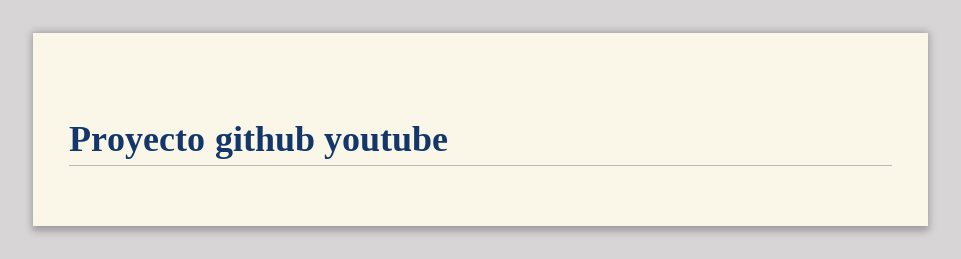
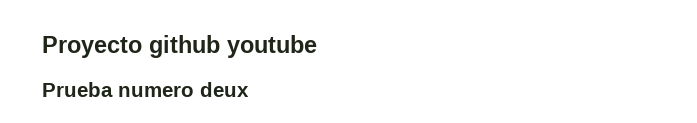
(449, 142) none -> [42,82,249,97] // Prueba numero deux

